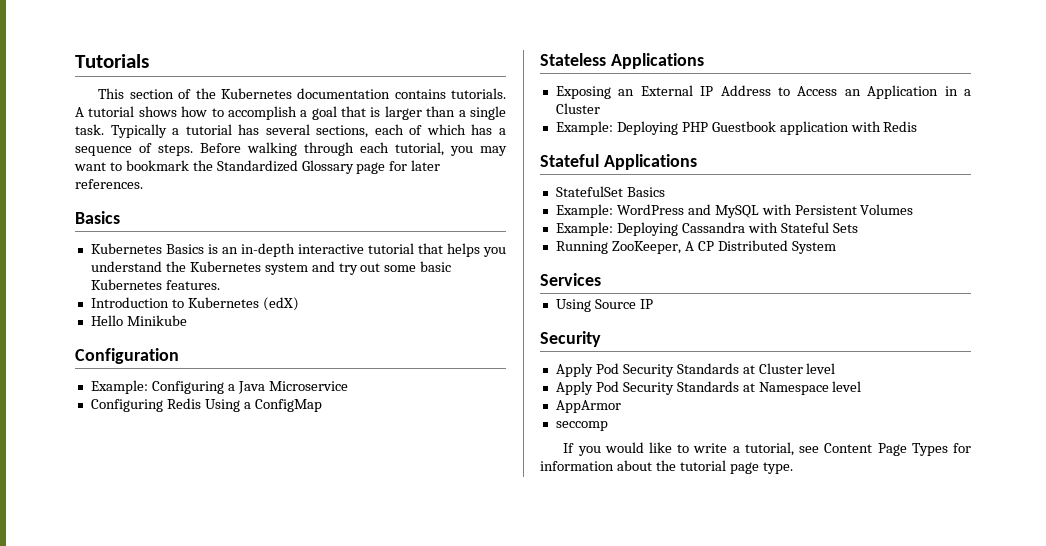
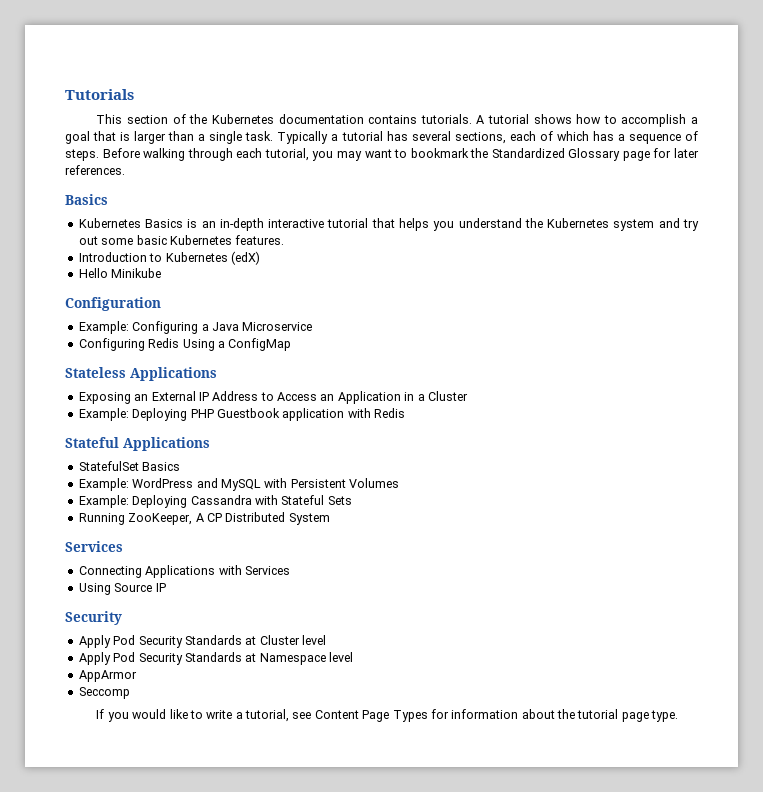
(601, 279) none -> [78,565,290,578] // Connecting Applications with Services
[555,421,608,431] seccomp -> [78,687,130,699] Seccomp

